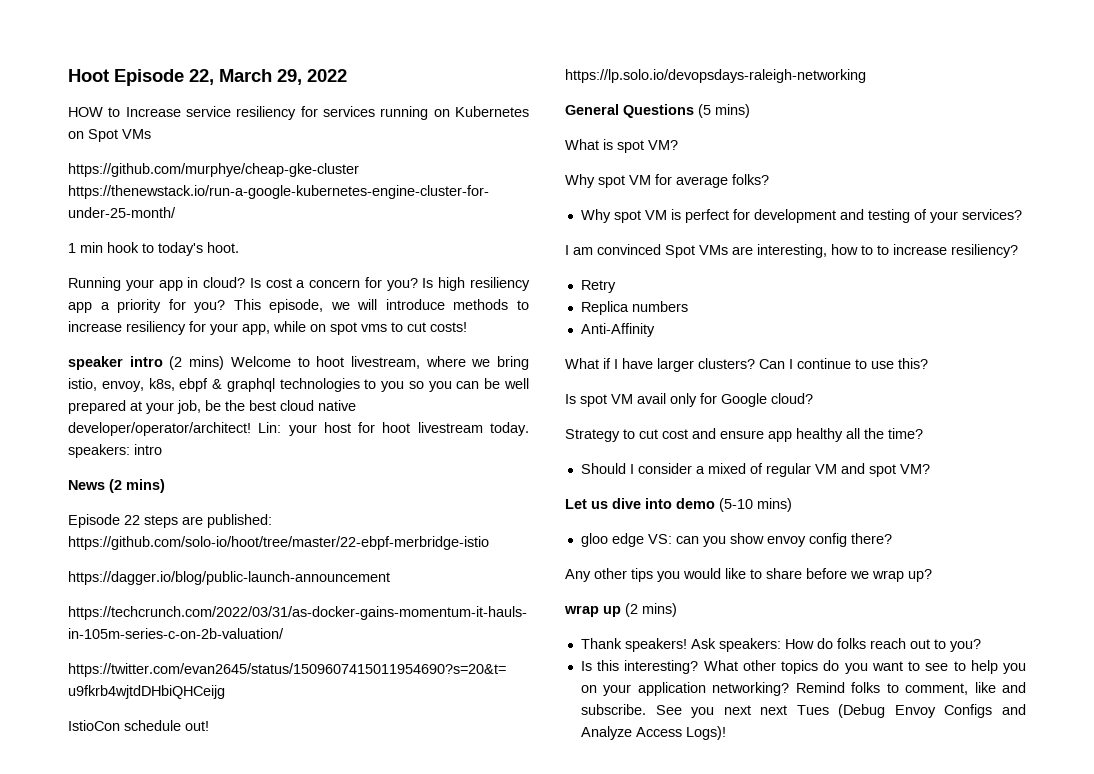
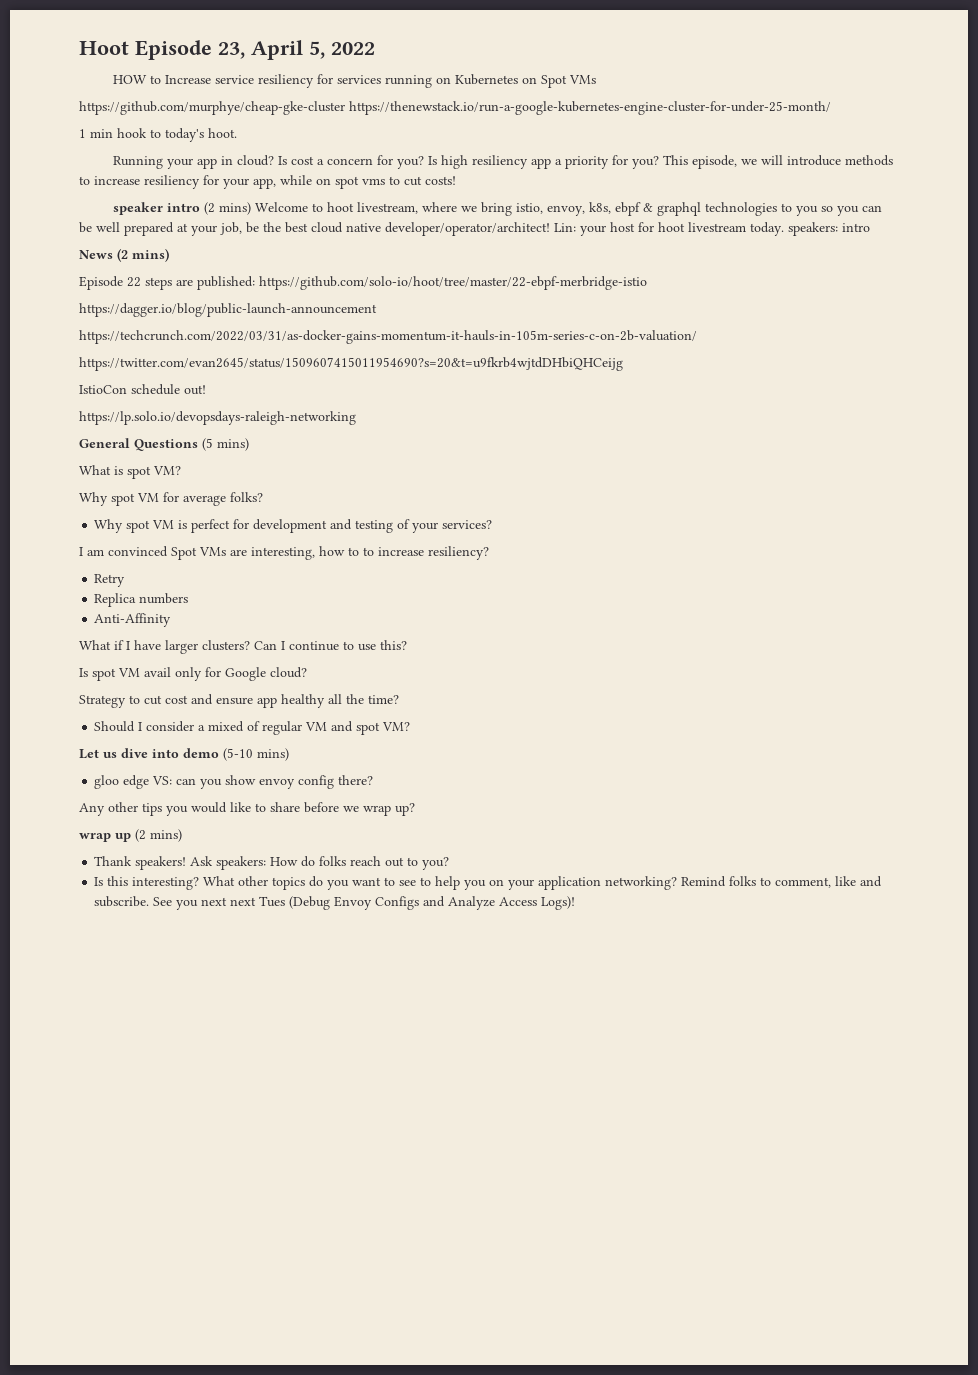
[189,69,302,85] 22, March 29, -> [218,40,325,60] 23, April 5,

